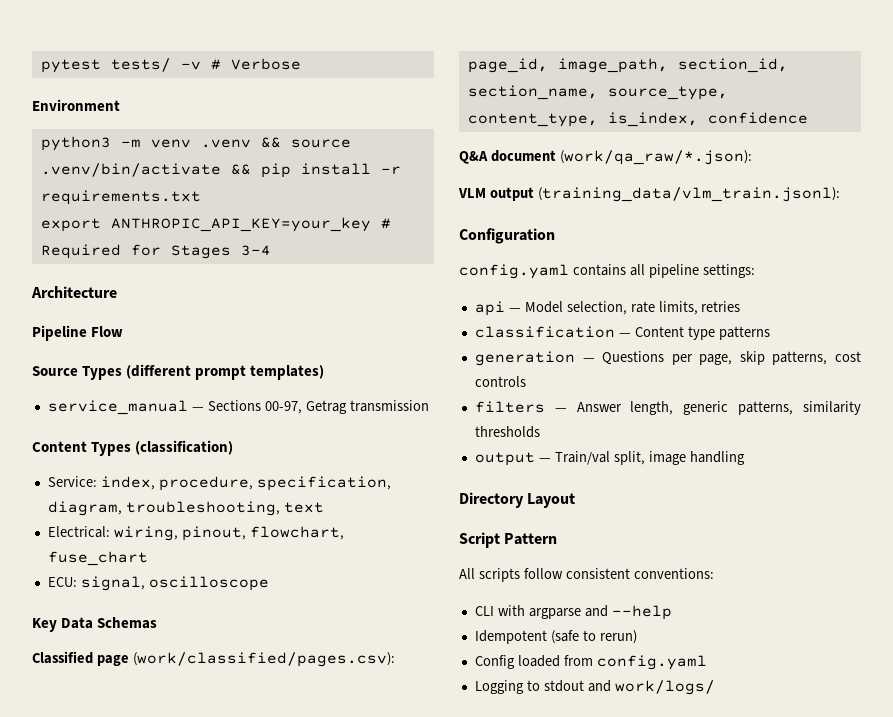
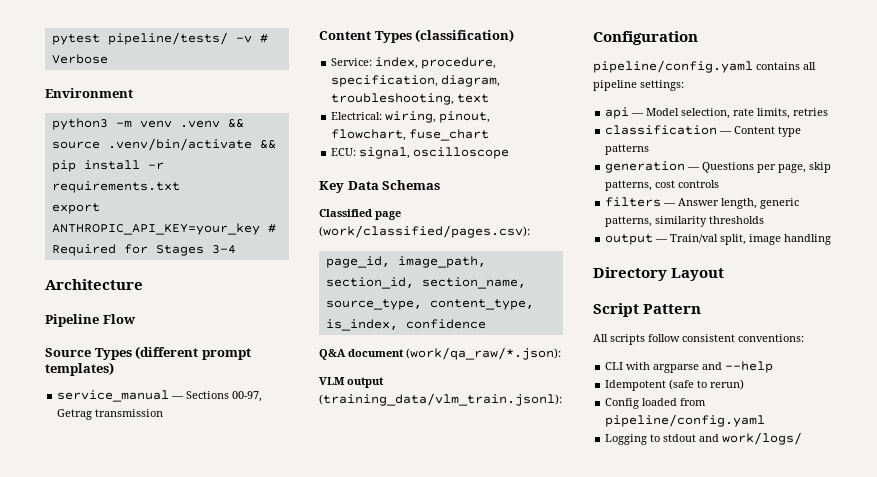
[110,58,171,72] tests/ -> [107,32,228,45] pipeline/tests/
[459,264,569,279] config.yaml -> [593,60,753,73] pipeline/config.yaml
[596,655,707,670] config.yaml -> [605,414,766,427] pipeline/config.yaml

